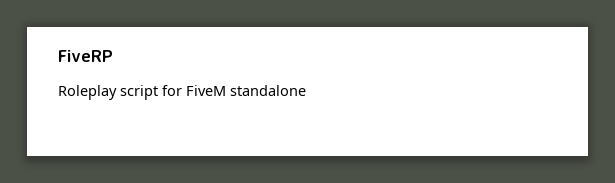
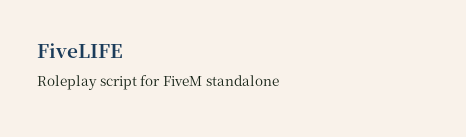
[58,50,113,62] FiveRP -> [37,43,123,58] FiveLIFE

